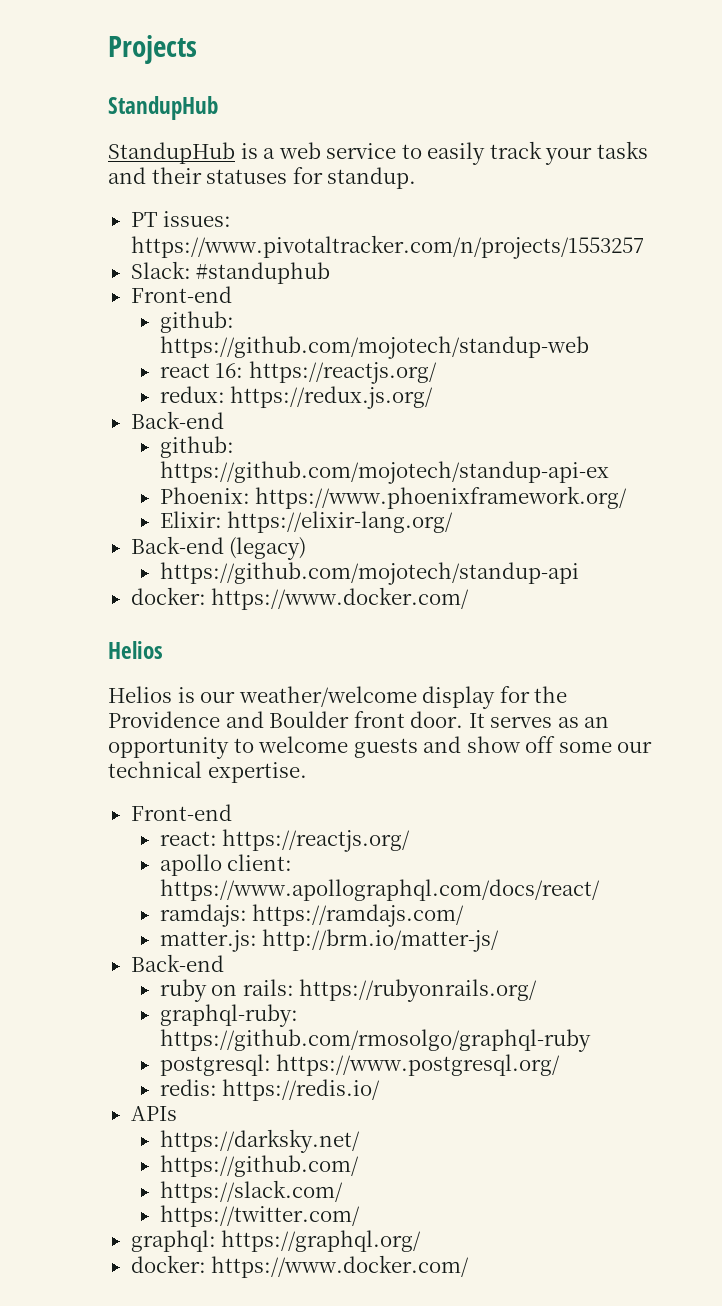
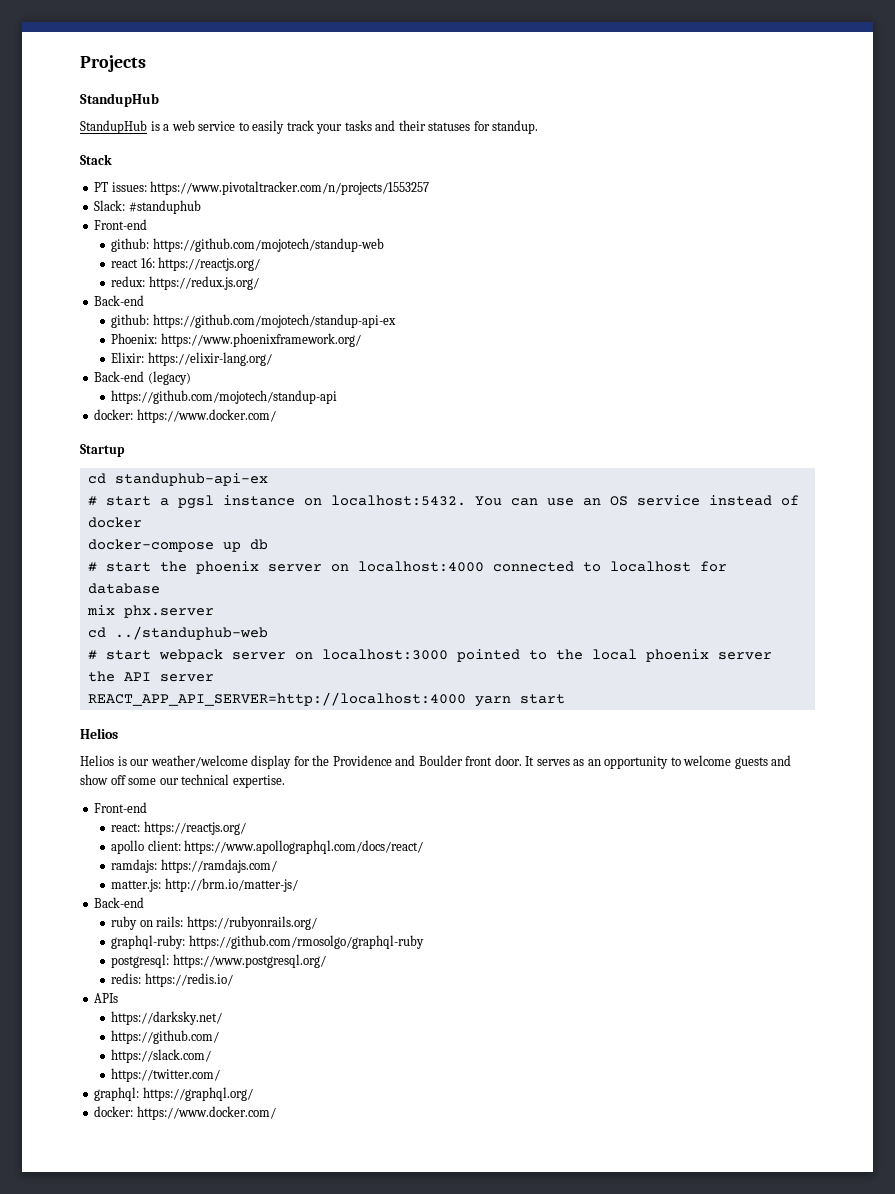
(417, 178) none -> [80,154,112,165] // Stack
(470, 598) none -> [80,444,125,457] [87,473,268,486] [87,495,799,509] [87,517,142,528] [87,539,268,552] [87,561,727,574] [87,583,160,594] [86,605,214,618] [87,626,268,640] [87,649,772,662] [87,671,214,682] [87,692,565,707] // Startup // cd standuphub-api-ex // # start a pgsl instance on localhost:5432. You can use an OS service instead of docker // docker-compose up db // # start the phoenix server on localhost:4000 connected to localhost for database // mix phx.server // cd ../standuphub-web // # start webpack server on localhost:3000 pointed to the local phoenix server the API server // REACT_APP_API_SERVER=http://localhost:4000 yarn start

